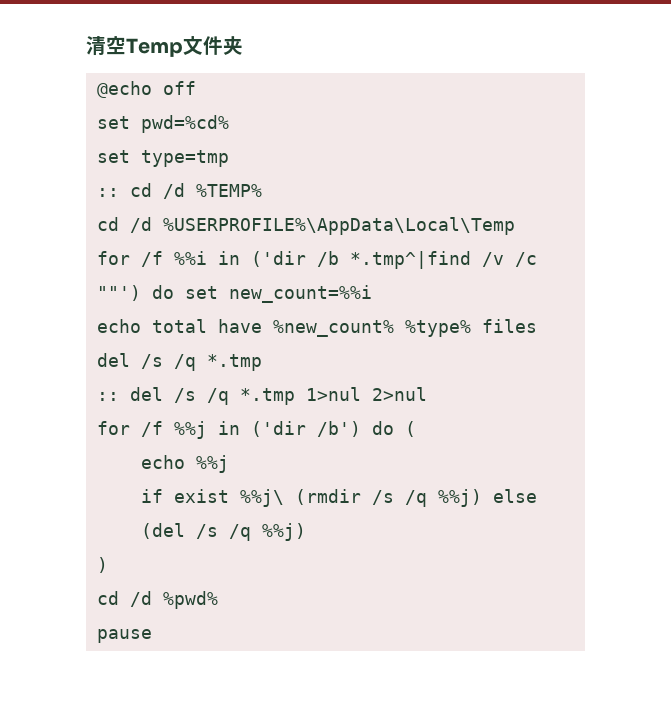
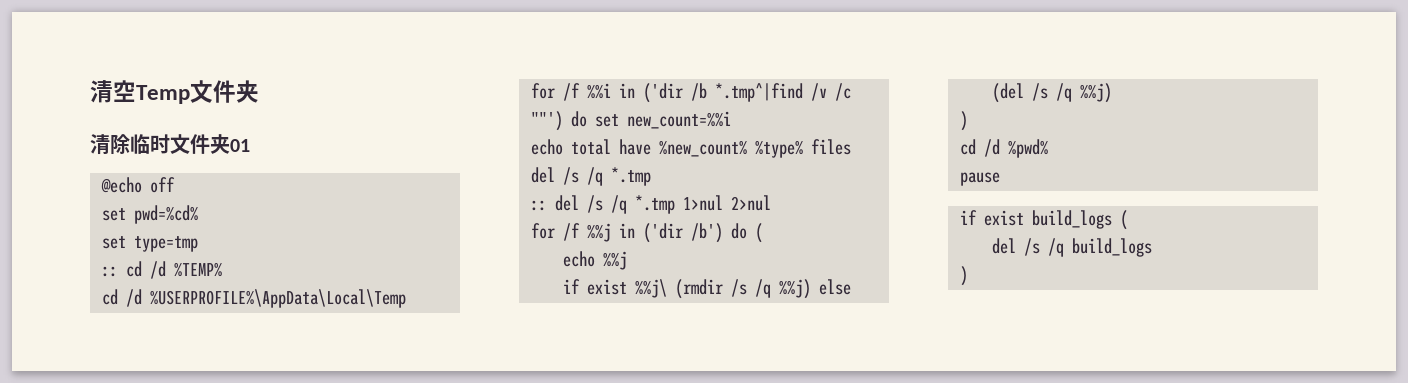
(243, 45) none -> [90,134,250,155] // 清除临时文件夹01
(152, 636) none -> [960,210,1128,230] [992,238,1152,257] [960,266,968,286] // if exist build_logs ( // del /s /q build_logs // )

